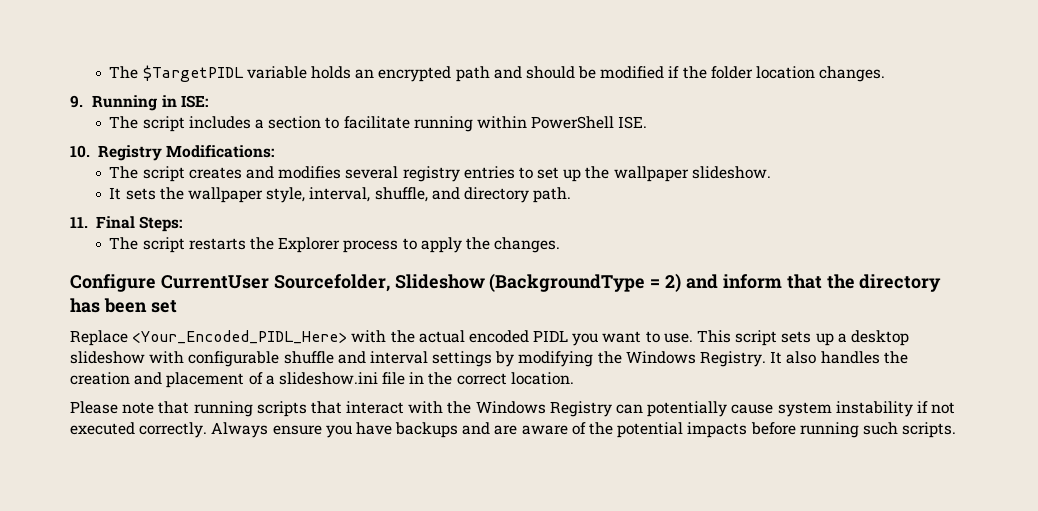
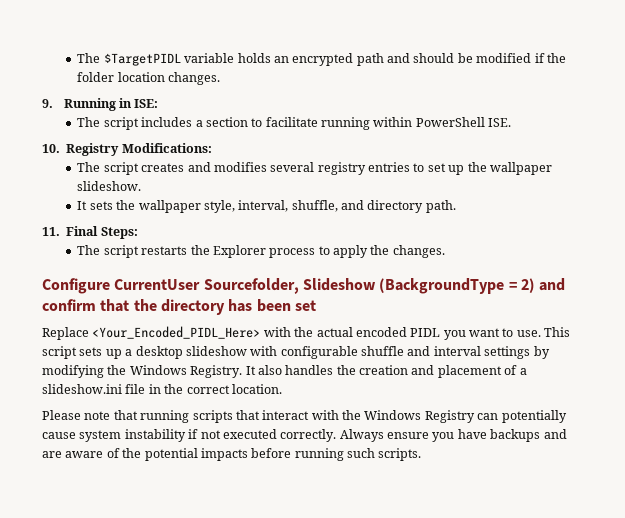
[722,274,782,289] inform -> [42,299,96,311] confirm

